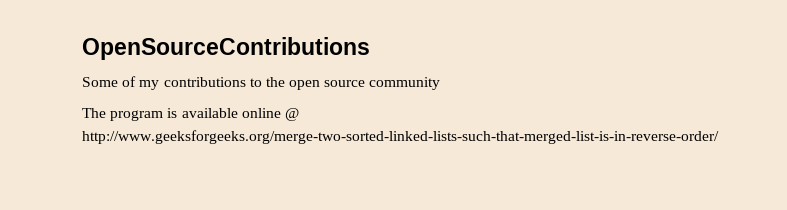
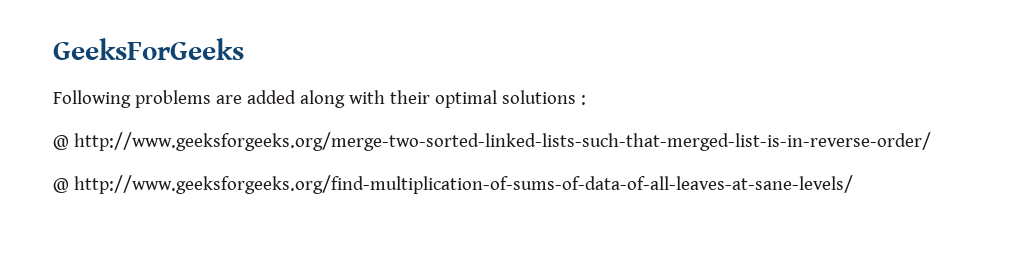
[82,37,370,60] [82,76,441,90] [82,108,281,121] OpenSourceContributions // Some of my contributions to the open source community // The program is available online -> [53,38,244,60] [53,90,586,108] GeeksForGeeks // Following problems are added along with their optimal solutions : //
(719, 137) none -> [53,175,853,194] // @ http://www.geeksforgeeks.org/find-multiplication-of-sums-of-data-of-all-leaves-at-sane-levels/

